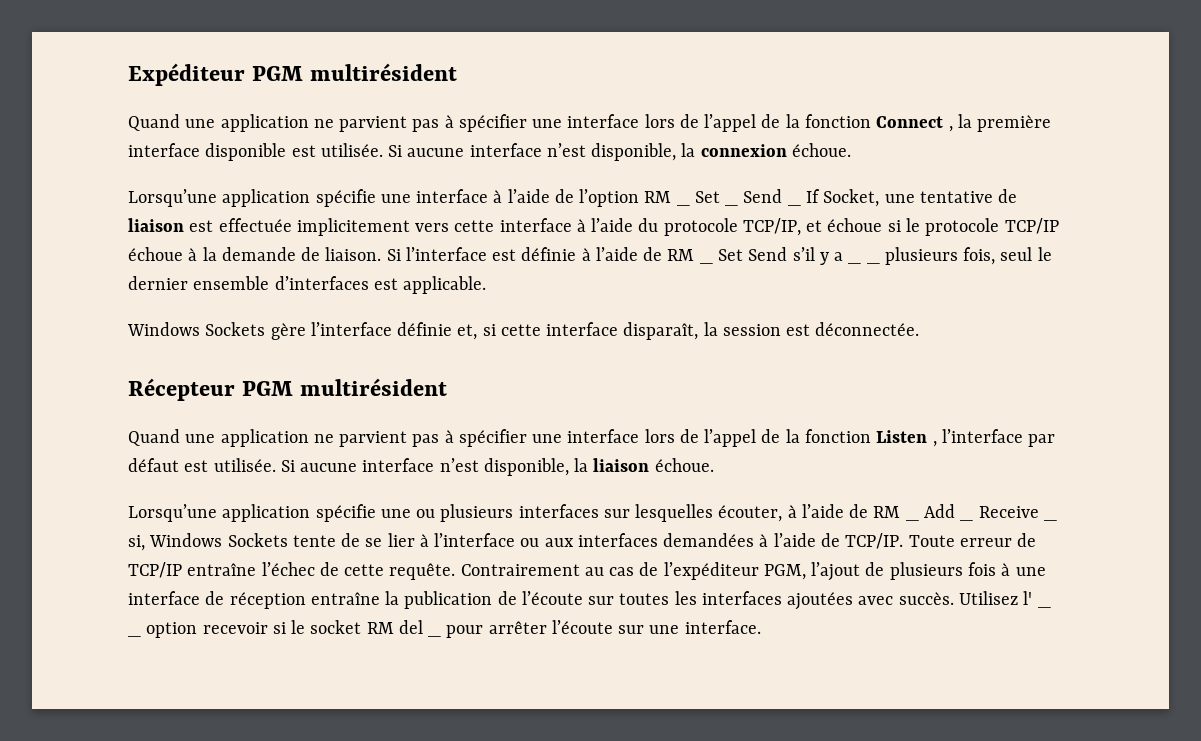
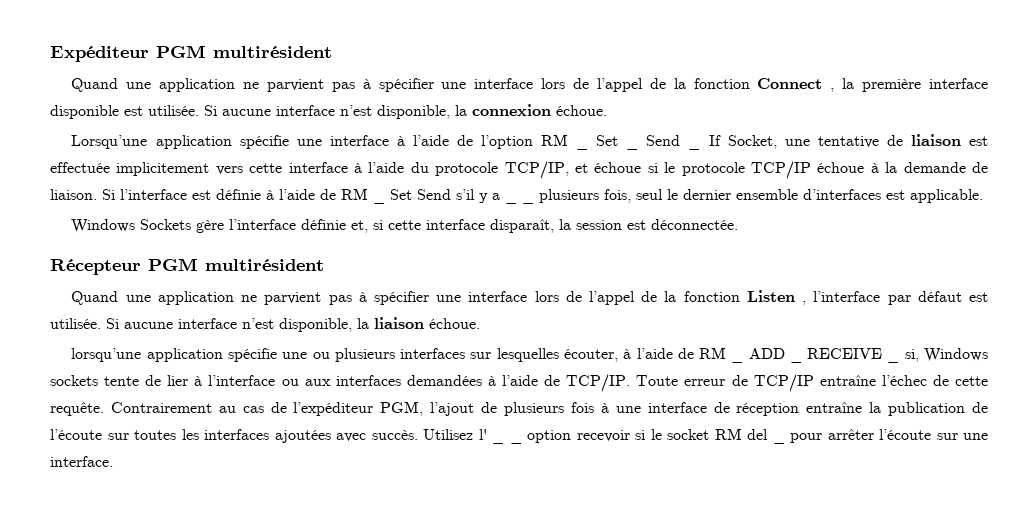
[128,504,217,522] Lorsqu’une -> [71,348,142,362] lorsqu’une
[923,504,955,518] [960,518,974,521] [978,506,1039,518] Add _ Receive -> [748,348,785,359] [789,359,802,363] [807,348,883,359] ADD _ RECEIVE
[227,533,288,547] Sockets -> [50,375,98,386] sockets
[365,538,383,547] se -> (162, 380) none

